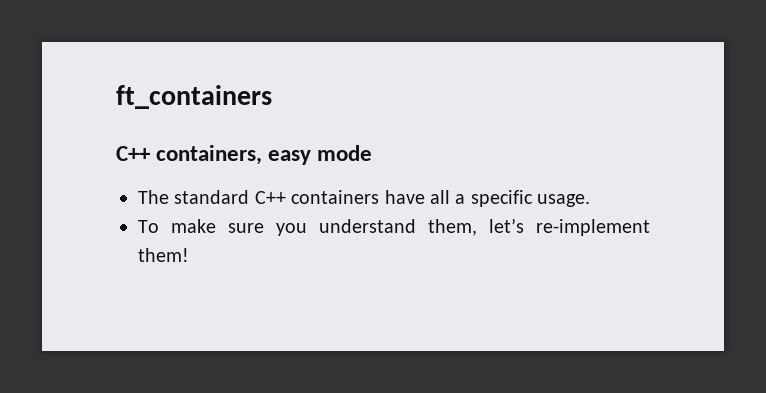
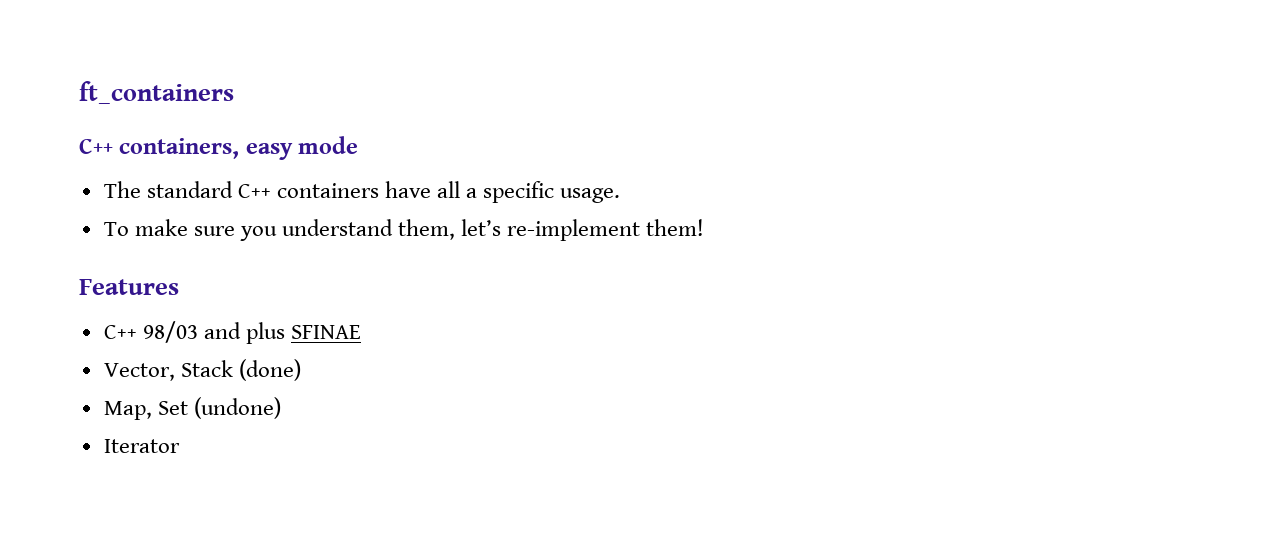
(189, 255) none -> [79,279,179,295] [103,321,362,344] [103,359,301,381] [103,397,281,420] [103,439,180,453] // Features // C++ 98/03 and plus SFINAE // Vector, Stack (done) // Map, Set (undone) // Iterator

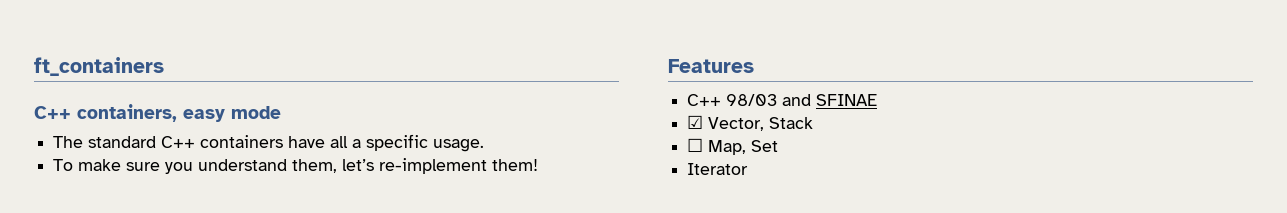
[245,322,285,344] plus -> (812, 100) none
(362, 332) none -> [687,115,704,129] ☑
[238,359,301,381] (done) // -> [687,138,704,152] // ☐
[193,397,281,419] (undone) -> (779, 146) none

